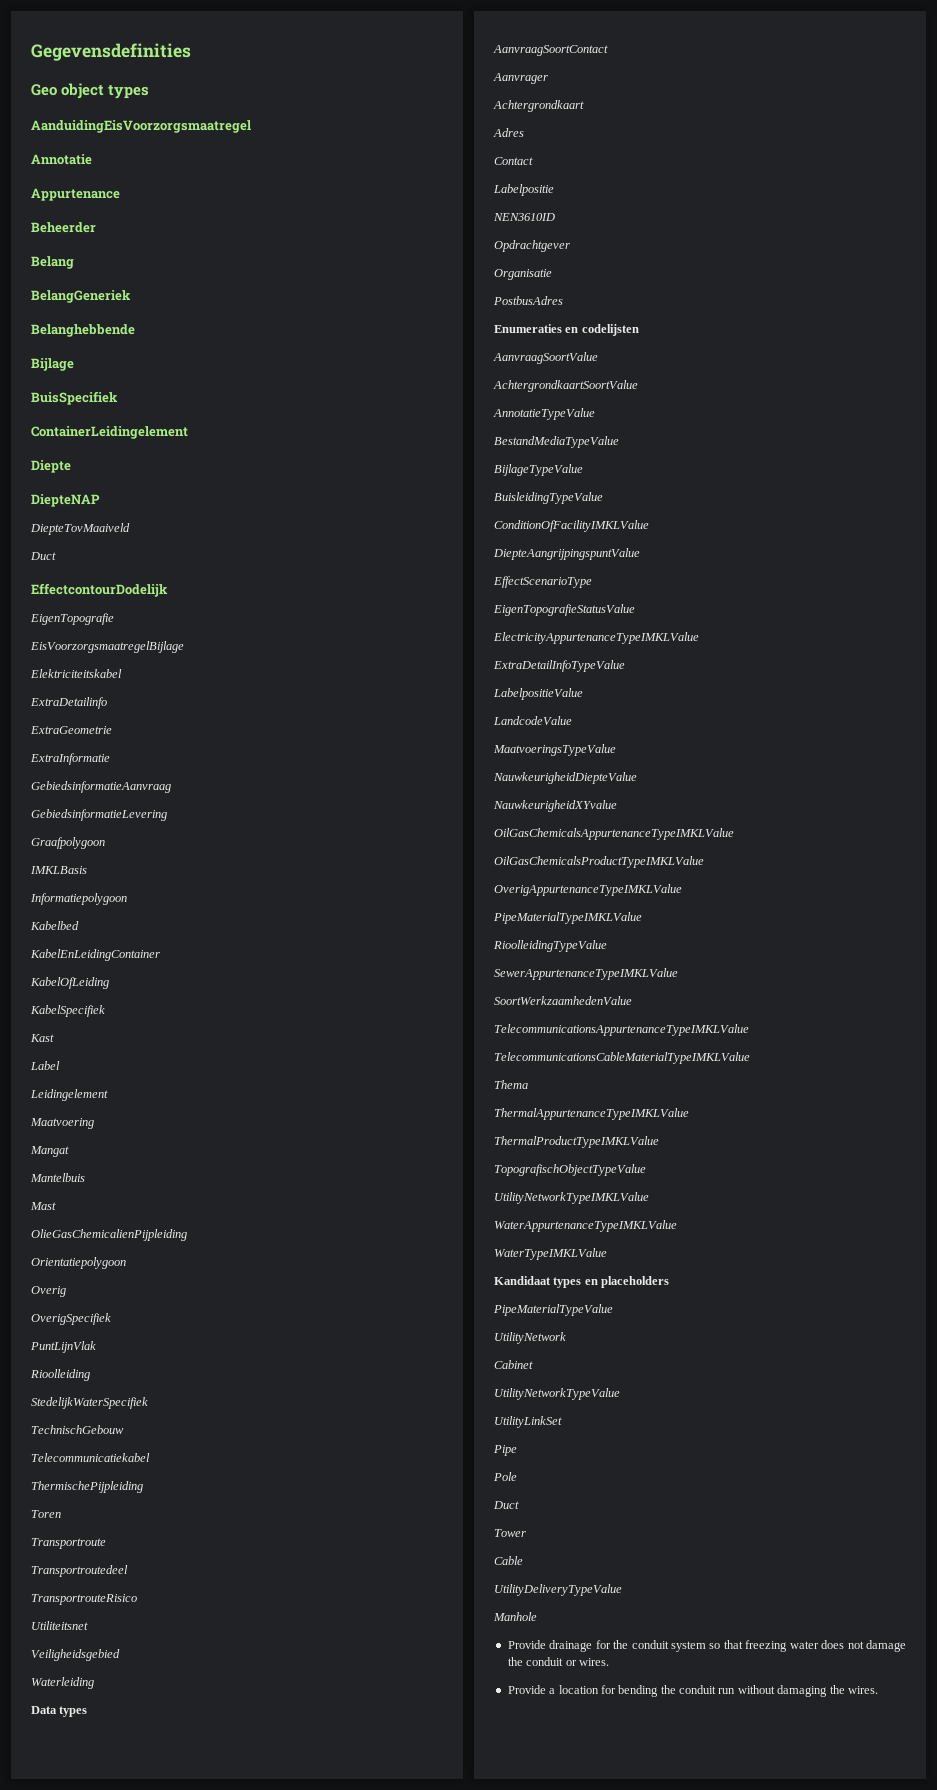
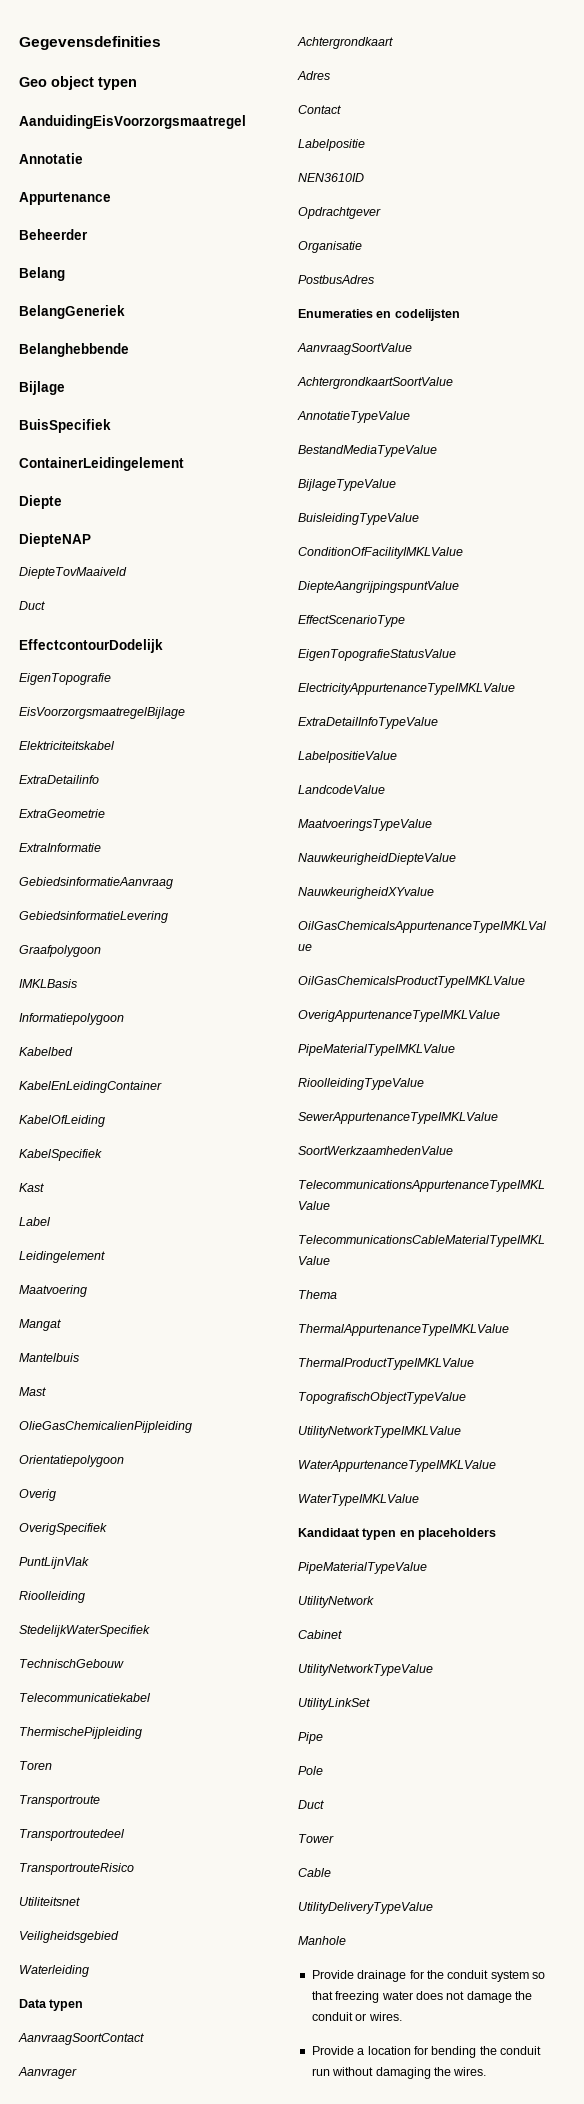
[108,85,150,99] types -> [98,77,137,90] typen
[59,1706,88,1717] types -> [49,1999,84,2011] typen
[553,1277,582,1288] types -> [362,1528,397,1540] typen

